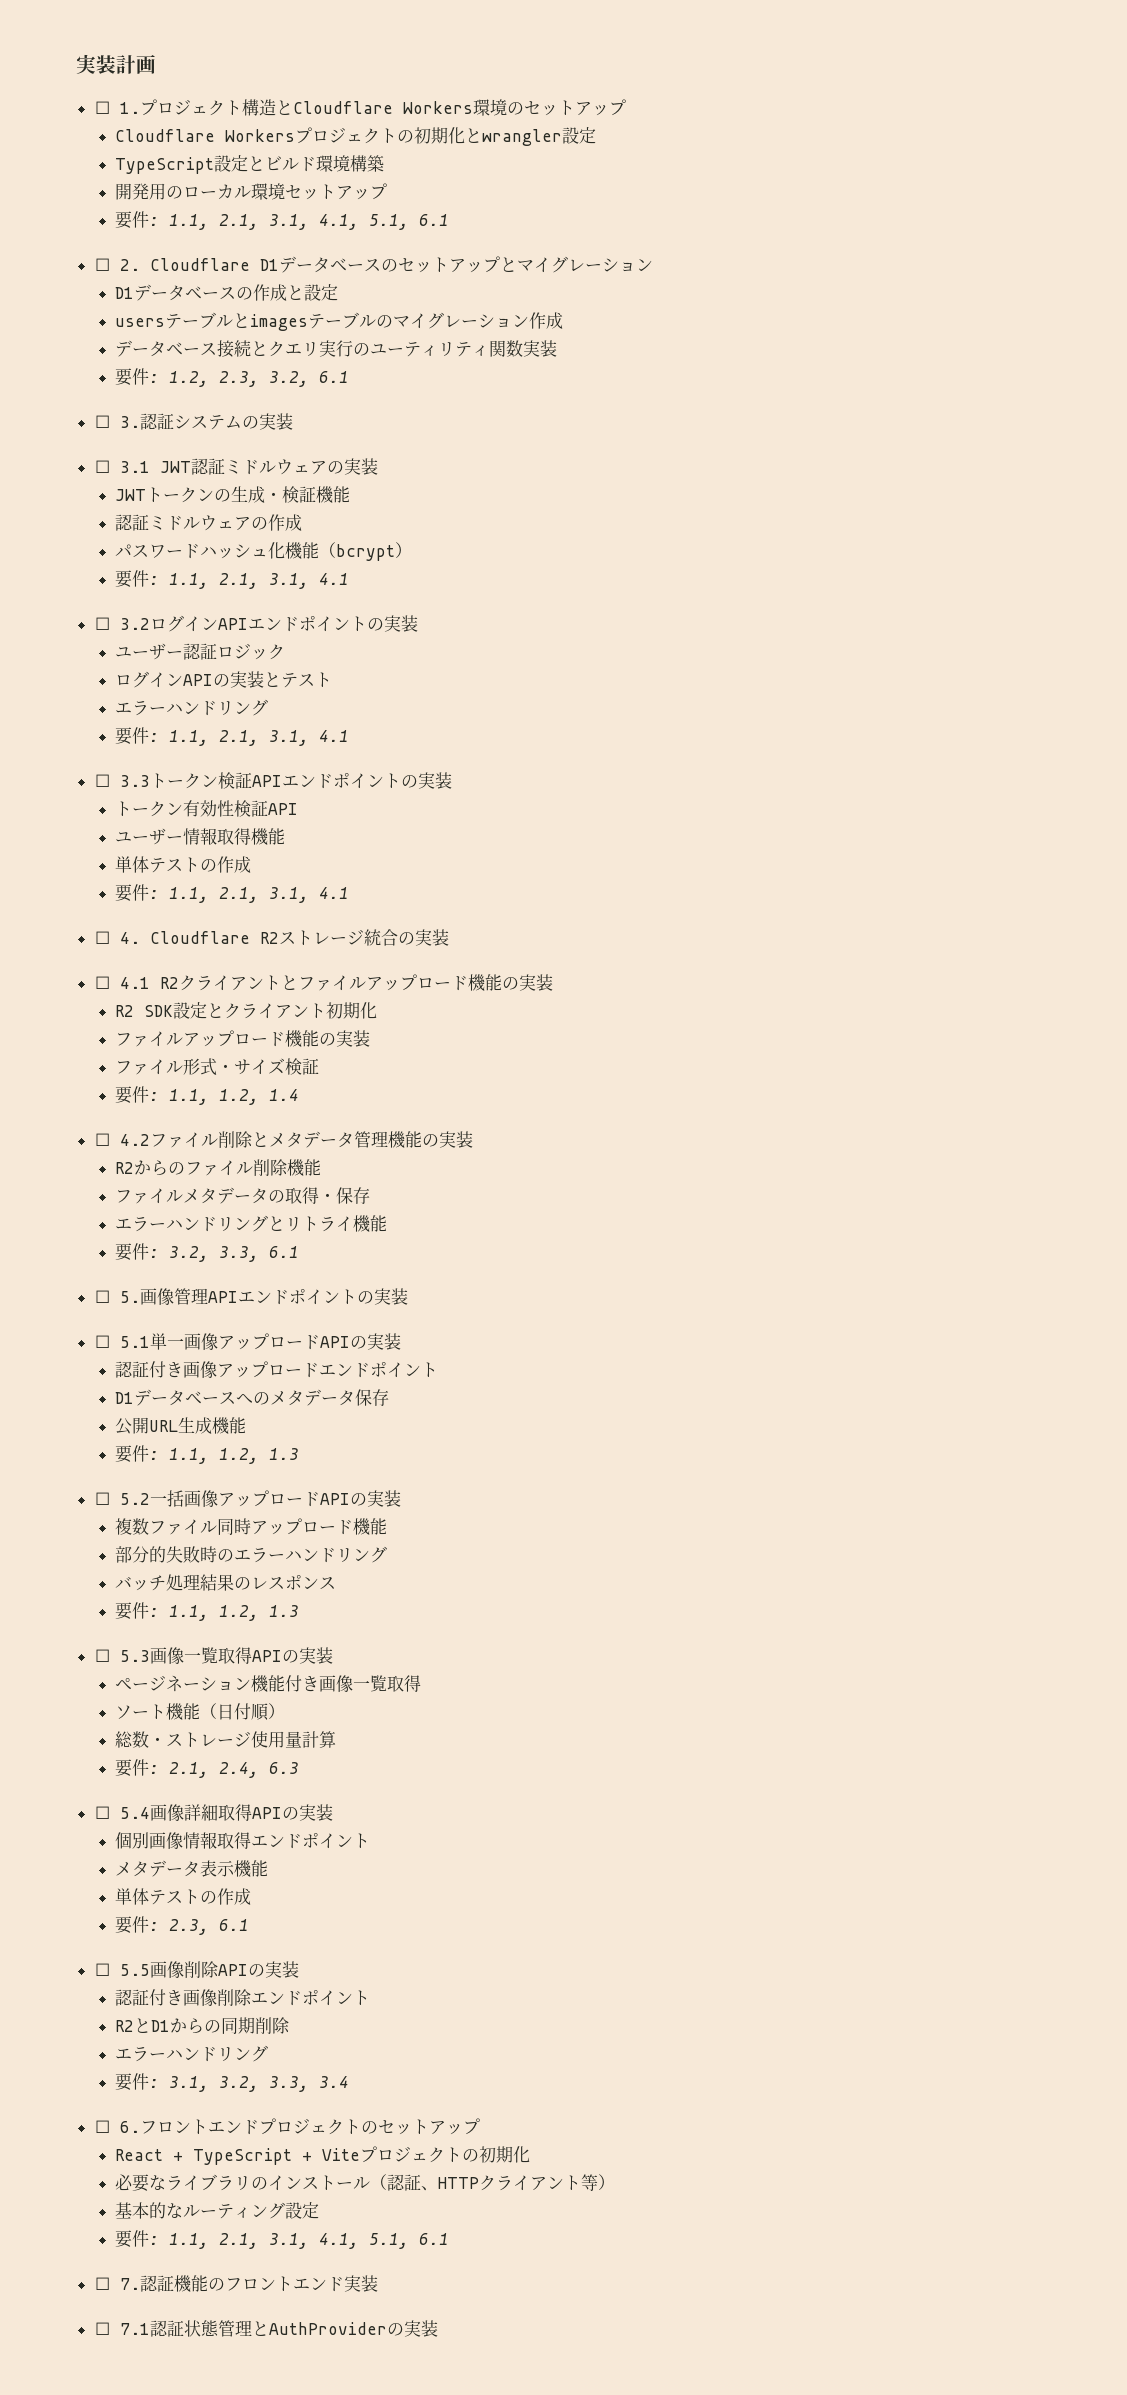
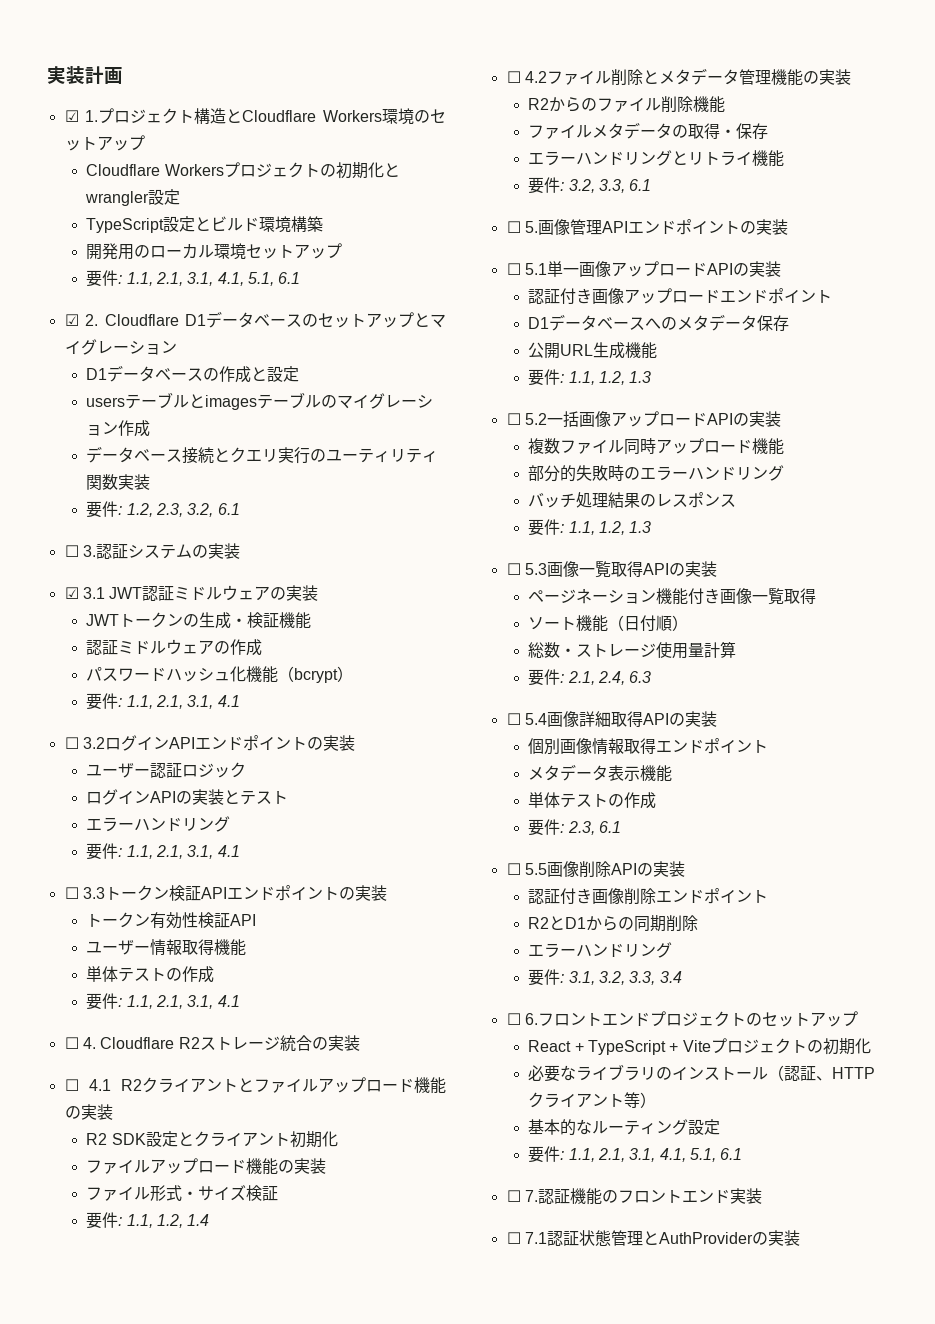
[94,101,110,114] ☐ -> [64,110,79,122] ☑
[94,258,110,271] ☐ -> [64,314,79,326] ☑
[94,460,110,473] ☐ -> [64,587,79,599] ☑

